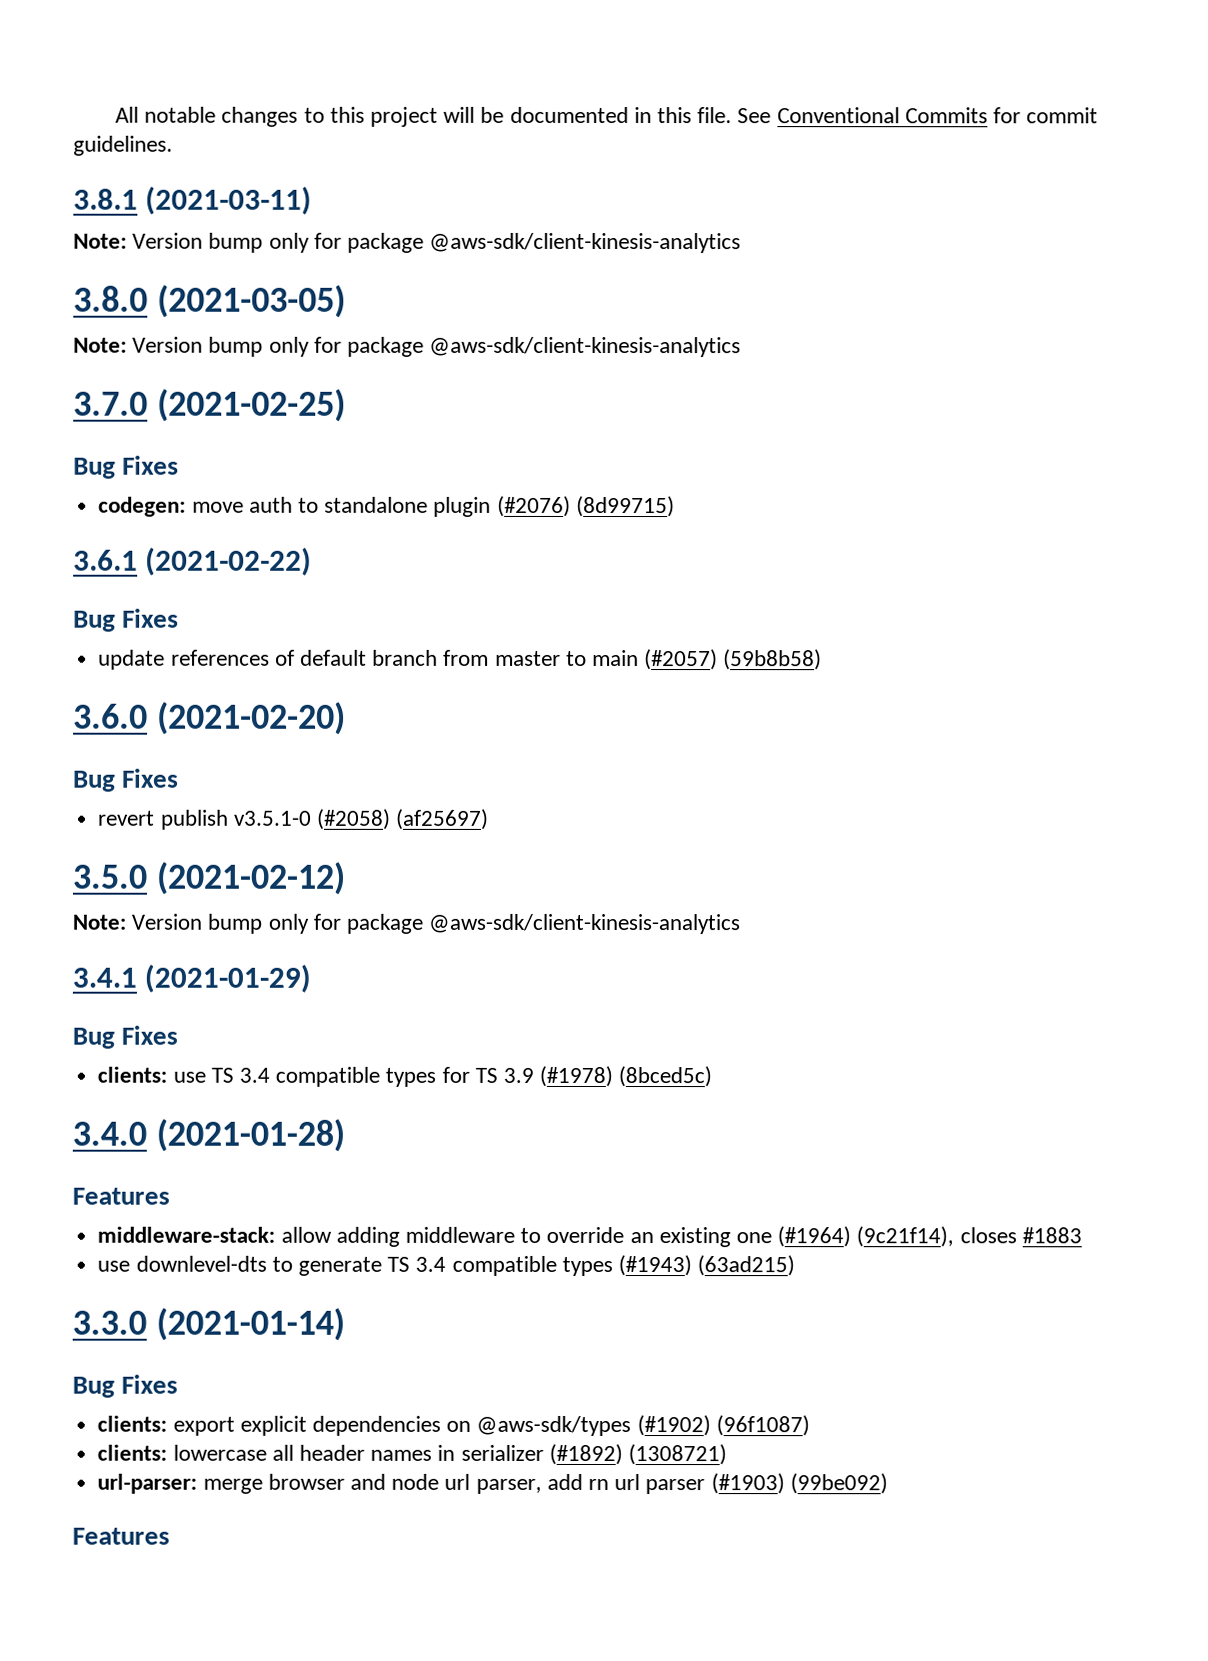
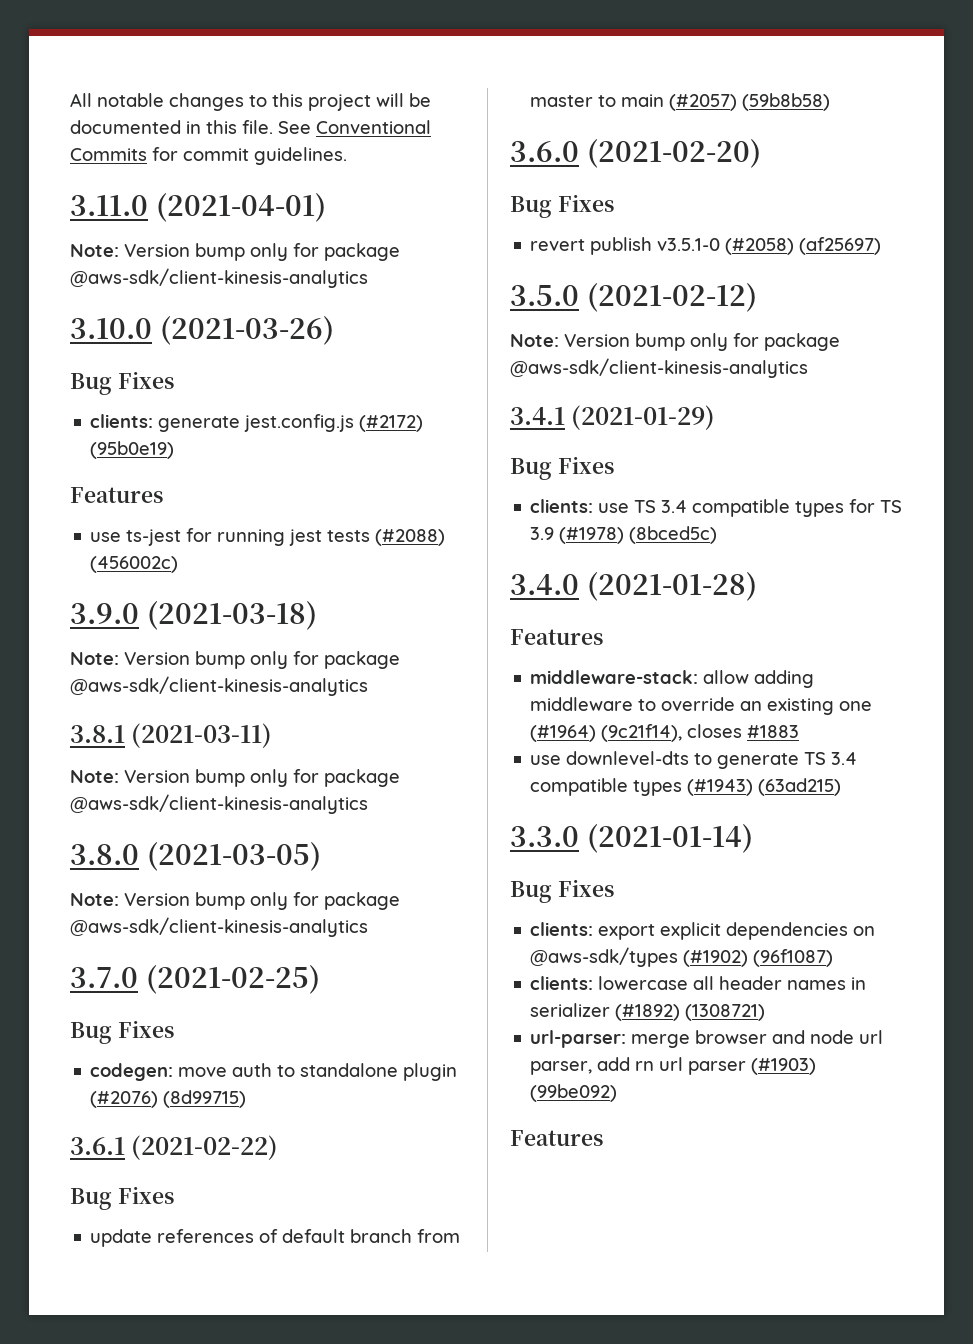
(173, 145) none -> [70,193,326,222] [70,243,400,261] [70,268,368,288] [70,316,334,345] [70,371,174,395] [90,414,424,432] [90,441,175,459] [70,487,163,503] [90,528,446,546] [90,556,179,573] [70,601,317,630] [70,651,400,669] [70,676,368,696] // 3.11.0 (2021-04-01) // Note: Version bump only for package @aws-sdk/client-kinesis-analytics // 3.10.0 (2021-03-26) // Bug Fixes // clients: generate jest.config.js (#2172) (95b0e19) // Features // use ts-jest for running jest tests (#2088) (456002c) // 3.9.0 (2021-03-18) // Note: Version bump only for package @aws-sdk/client-kinesis-analytics

